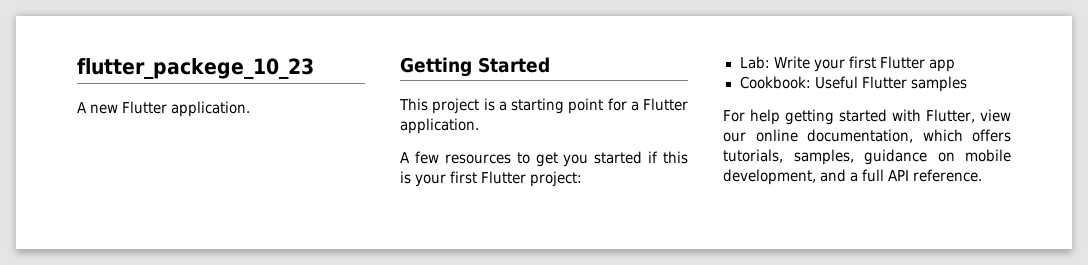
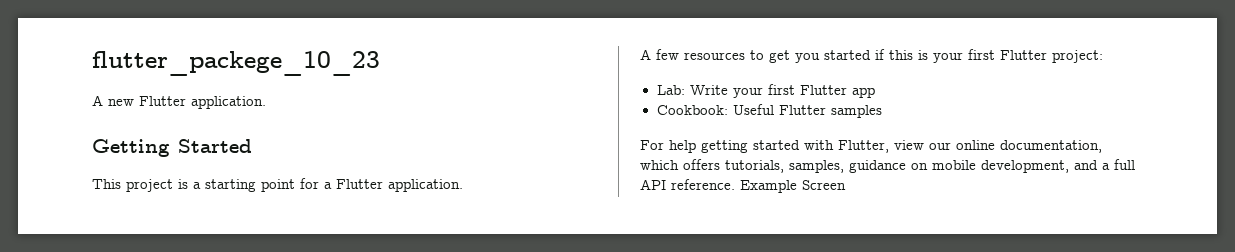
(983, 175) none -> [740,180,846,193] Example Screen

